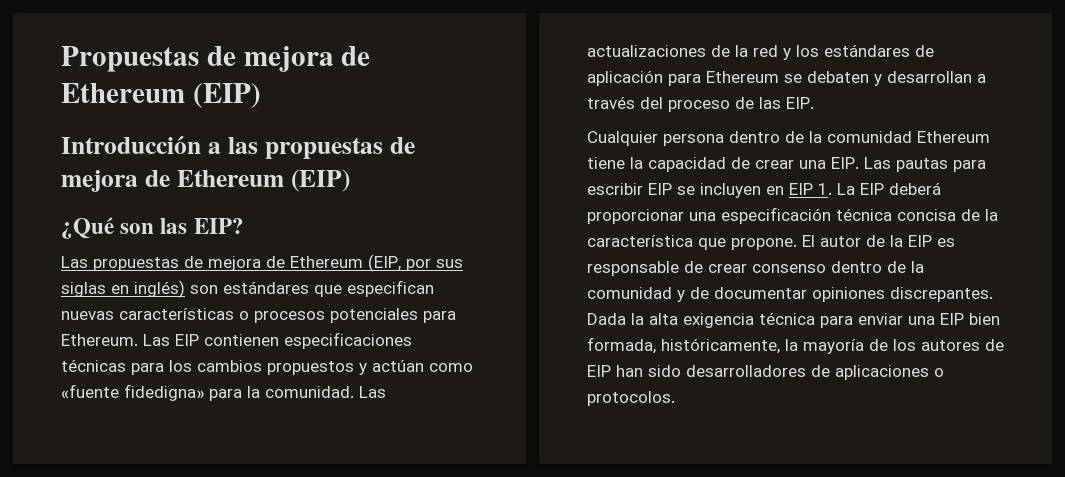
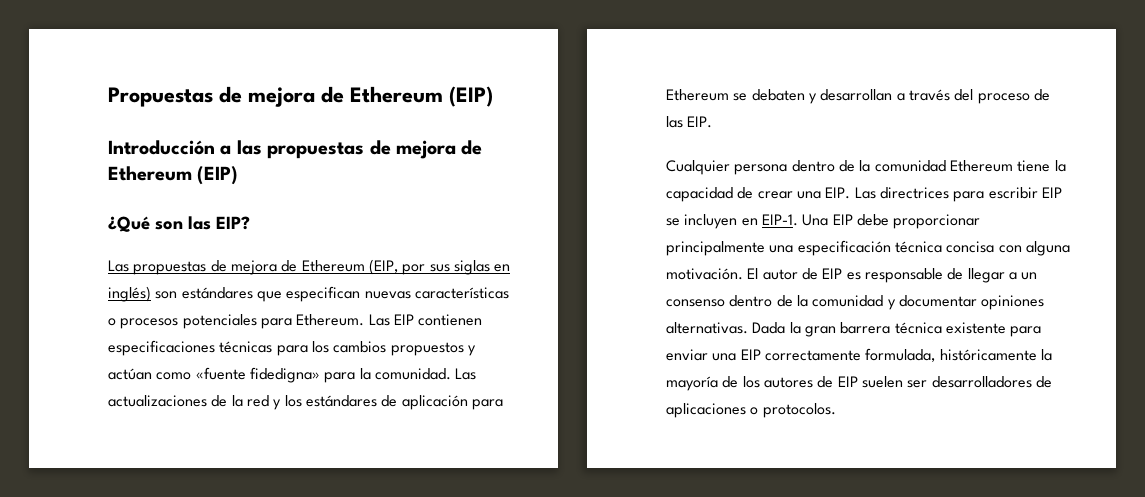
[896,158,948,172] pautas -> [879,187,949,199] directrices
[789,182,941,195] [587,207,998,224] [587,235,797,250] EIP 1. La EIP deberá proporcionar una especificación técnica concisa de la característica que propone. -> [761,214,981,229] [666,240,1070,256] [666,268,743,280] EIP-1. Una EIP debe proporcionar principalmente una especificación técnica concisa con alguna motivación.
[890,235,903,247] la -> (818, 274) none
[708,264,747,273] crear -> [967,268,1038,283] llegar a un
[690,287,709,299] de -> (896, 304) none
[890,287,993,302] discrepantes. -> [666,322,748,334] alternativas.
[649,312,815,328] alta exigencia técnica -> [804,322,1006,337] gran barrera técnica existente
[969,313,1000,325] [587,337,780,354] bien formada, históricamente, -> [764,348,1037,362] correctamente formulada, históricamente
[616,365,681,377] han sido -> [861,376,928,388] suelen ser

